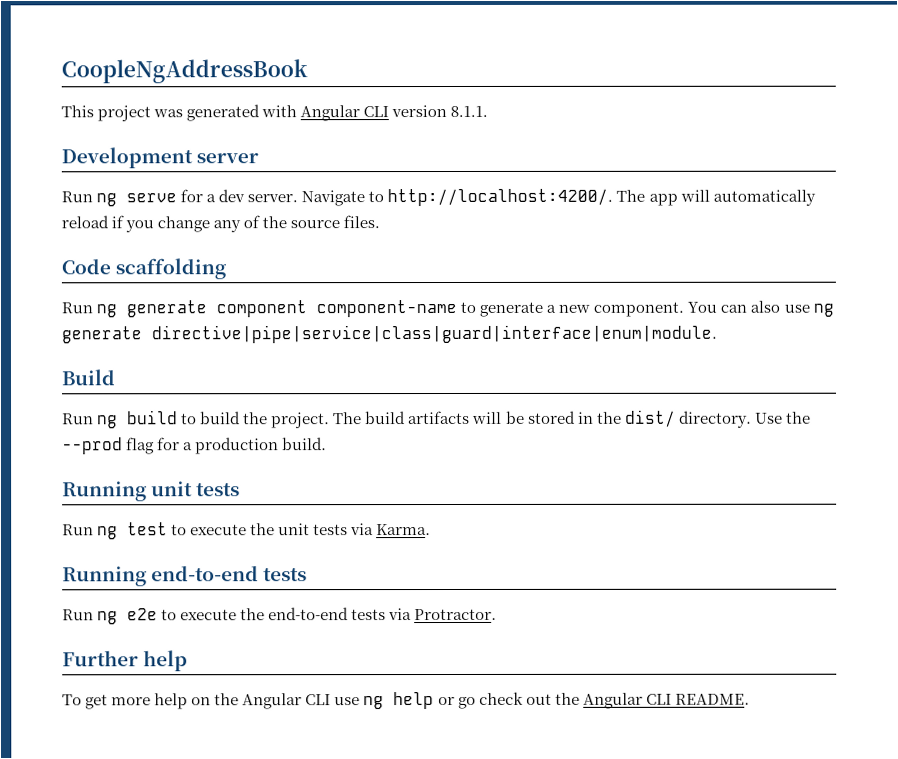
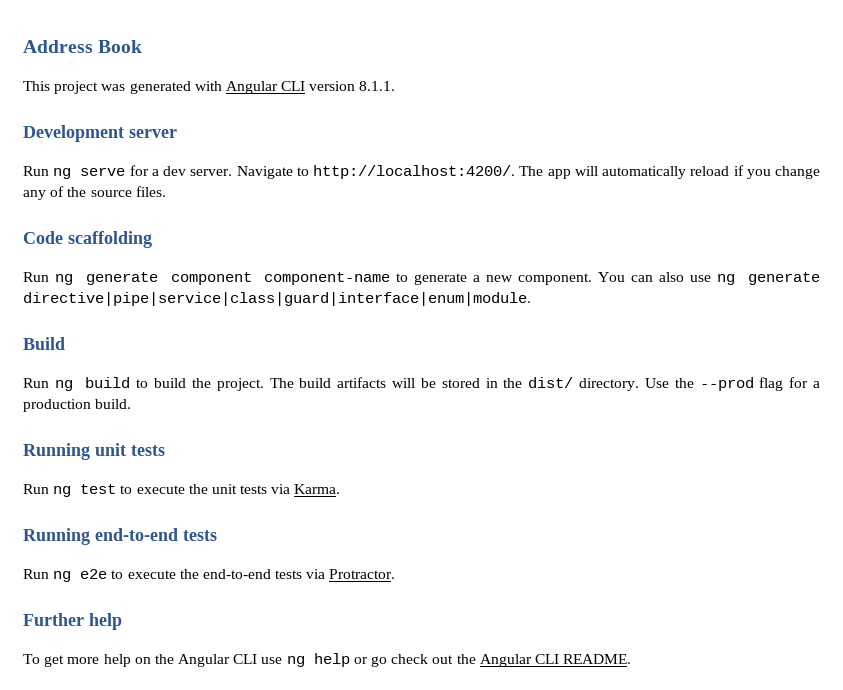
[61,59,308,84] CoopleNgAddressBook -> [23,40,143,53] Address Book

